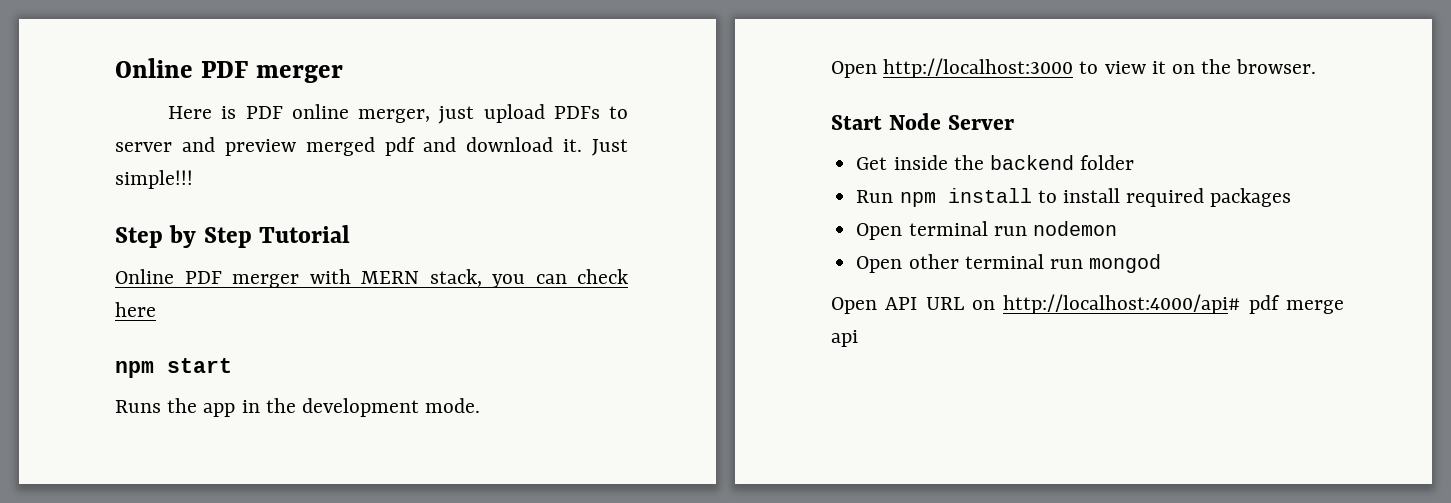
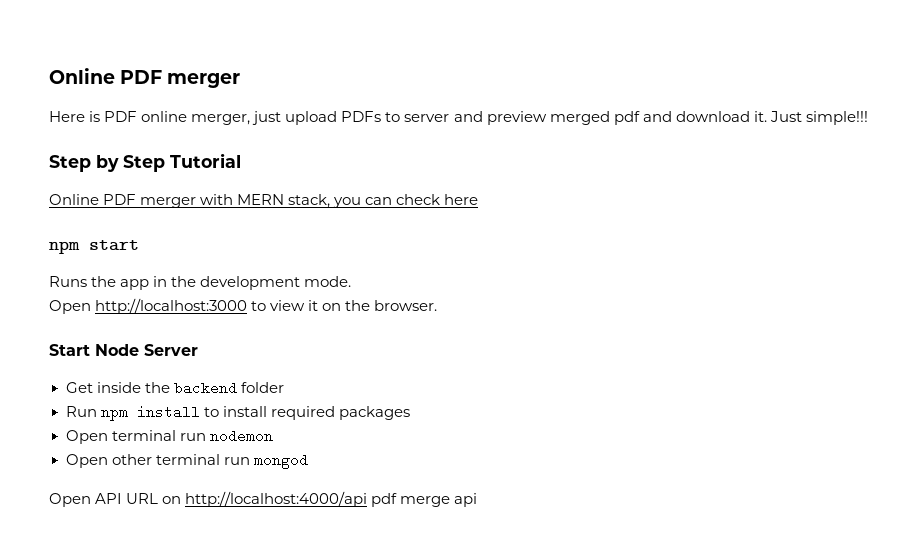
[1003,294,1241,314] http://localhost:4000/api# -> [185,491,368,507] http://localhost:4000/api

